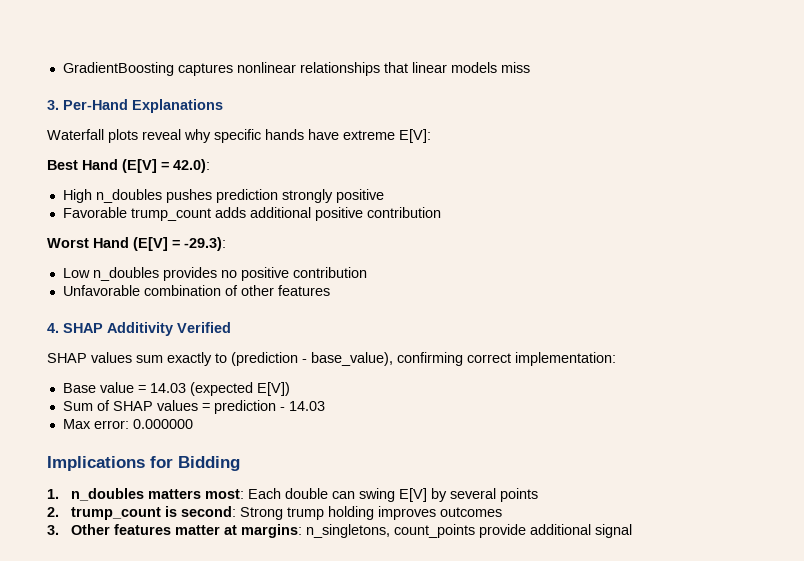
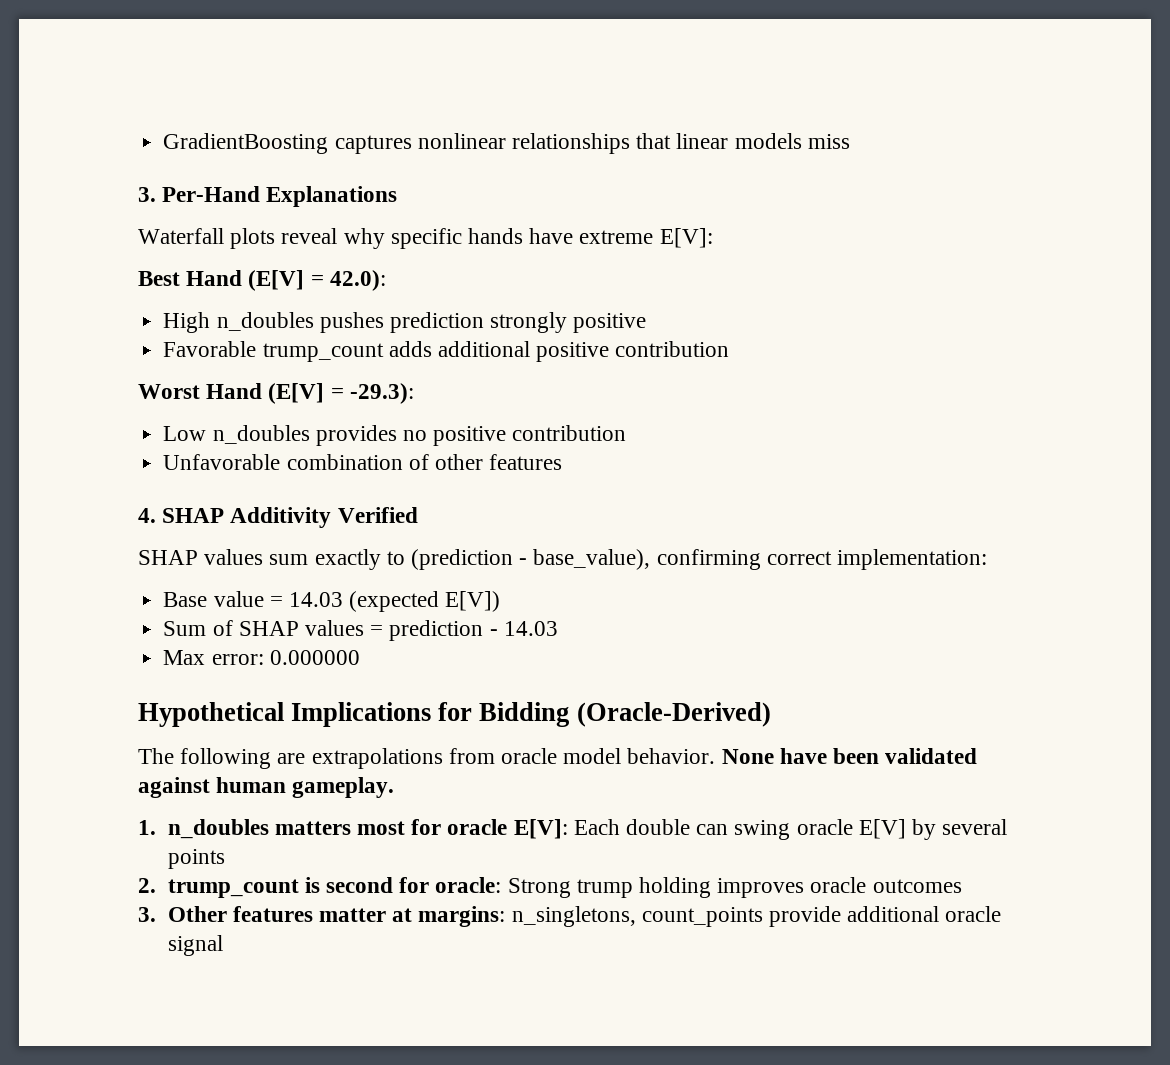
(193, 424) none -> [138,702,284,727] Hypothetical
(240, 463) none -> [576,702,771,727] [138,748,978,769] [138,777,395,798] (Oracle-Derived) // The following are extrapolations from oracle model behavior. None have been validated against human gameplay.
[204,489,244,499] most: -> [356,819,568,839] most for oracle E[V]:
(395, 495) none -> [796,819,853,835] oracle
[180,506,236,517] second: -> [325,877,502,893] second for oracle:
(436, 513) none -> [810,877,867,893] oracle
(591, 529) none -> [945,906,1002,922] oracle

